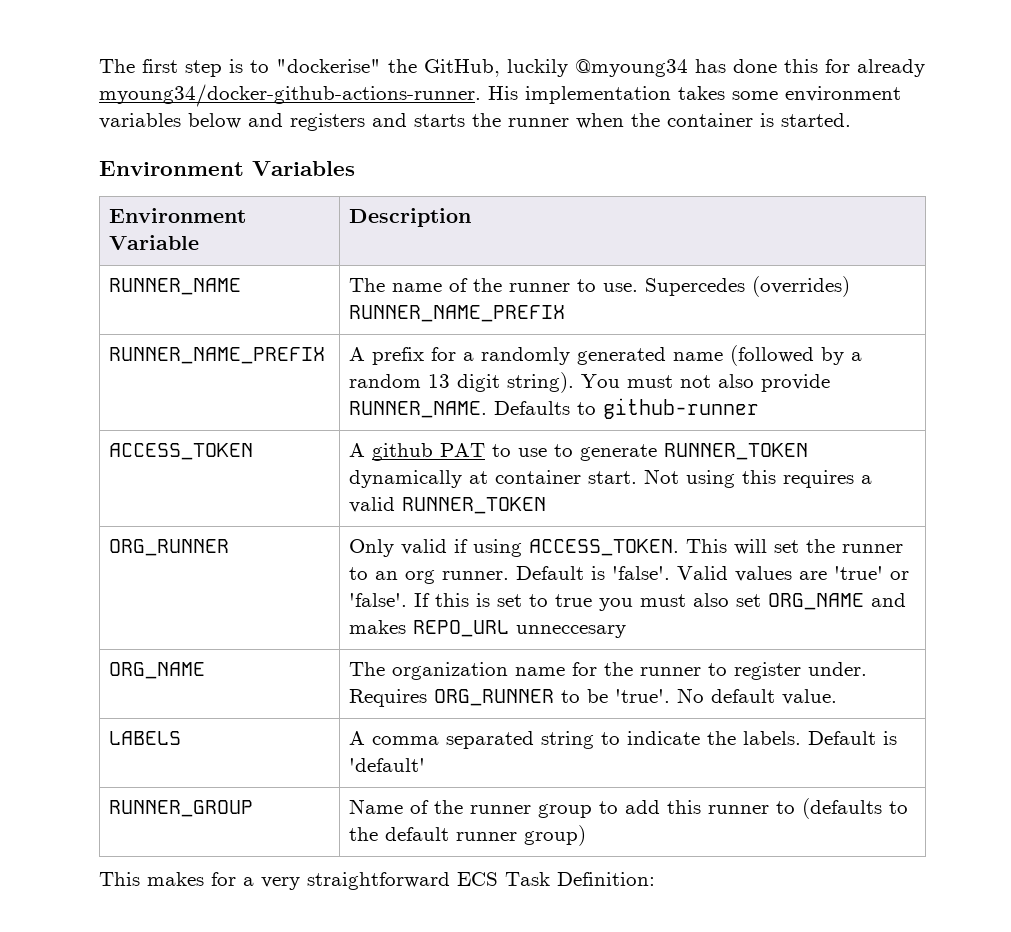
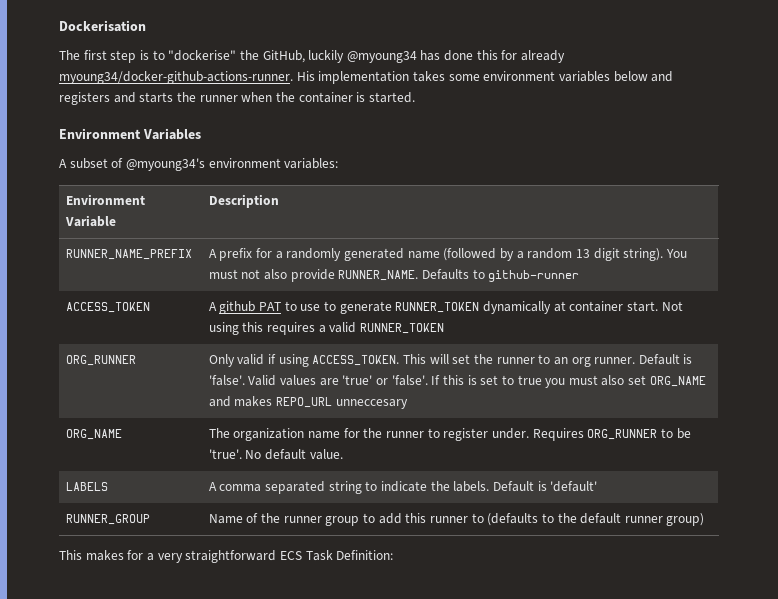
(99, 66) none -> [59,20,146,32] Dockerisation //
[109,208,247,223] [109,235,200,250] [349,208,472,227] [109,278,242,295] [349,276,851,297] [349,305,566,322] // Environment Variable | Description // RUNNER_NAME | The name of the runner to use. Supercedes (overrides) RUNNER_NAME_PREFIX -> [59,158,339,171] [65,194,145,205] [64,215,116,227] [208,194,279,208] // A subset of @myoung34's environment variables: // Environment Variable | Description

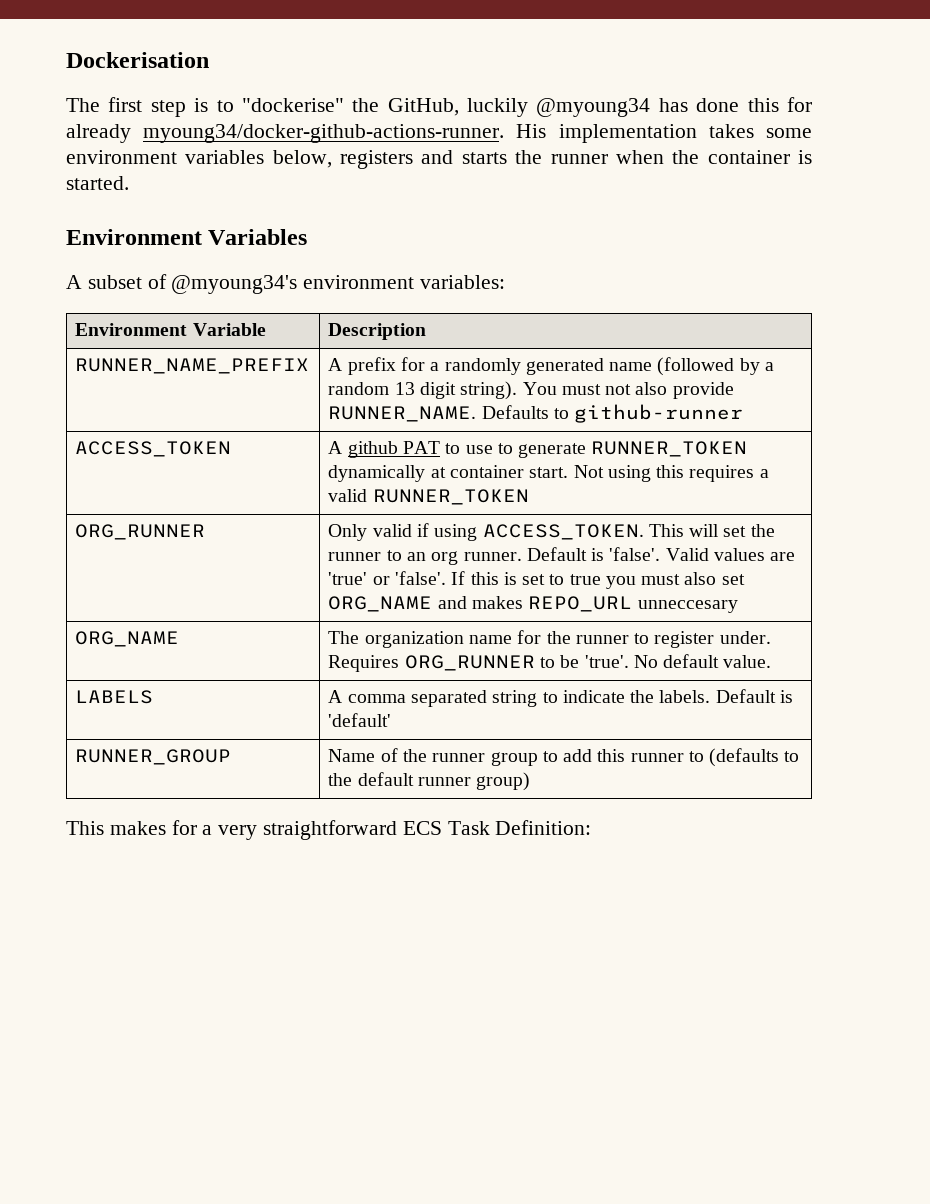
[613,71,674,82] below and -> [272,150,332,168] below,

